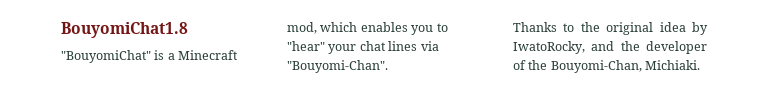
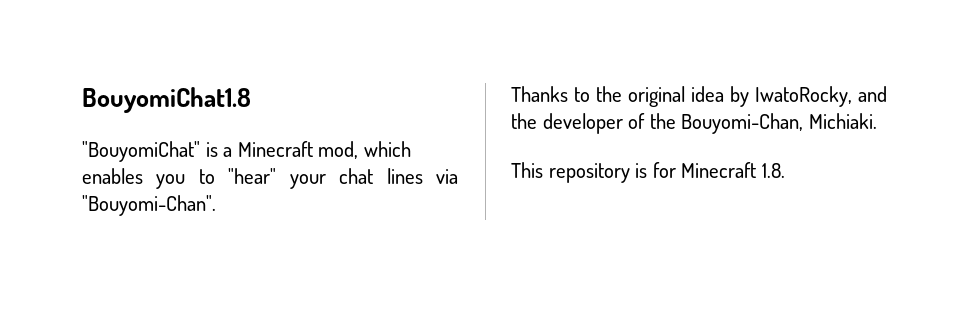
(701, 65) none -> [511,162,785,183] // This repository is for Minecraft 1.8.

